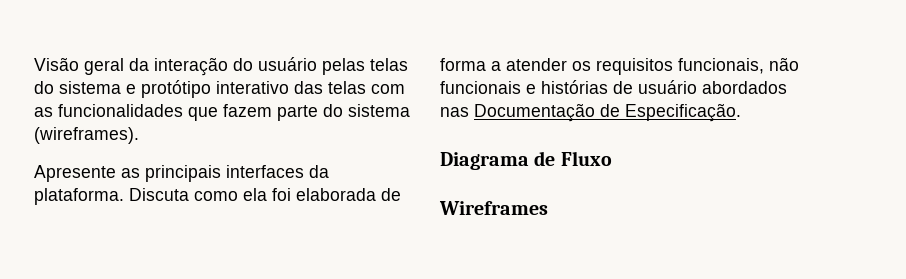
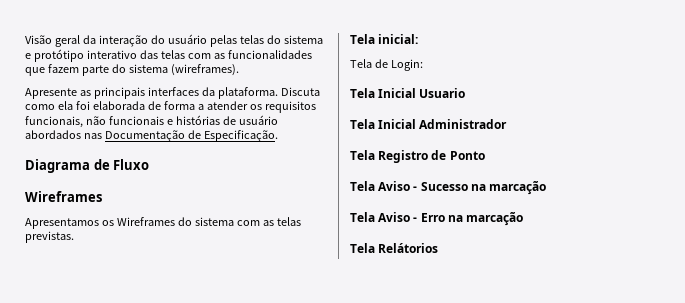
(548, 208) none -> [25,217,301,229] [25,231,74,243] [350,34,419,44] [350,59,423,71] [350,88,466,98] [350,119,508,129] [350,150,485,163] [350,181,547,195] [350,212,524,226] [350,243,439,253] // Apresentamos os Wireframes do sistema com as telas previstas. // Tela inicial: // Tela de Login: // Tela Inicial Usuario // Tela Inicial Administrador // Tela Registro de Ponto // Tela Aviso - Sucesso na marcação // Tela Aviso - Erro na marcação // Tela Relátorios

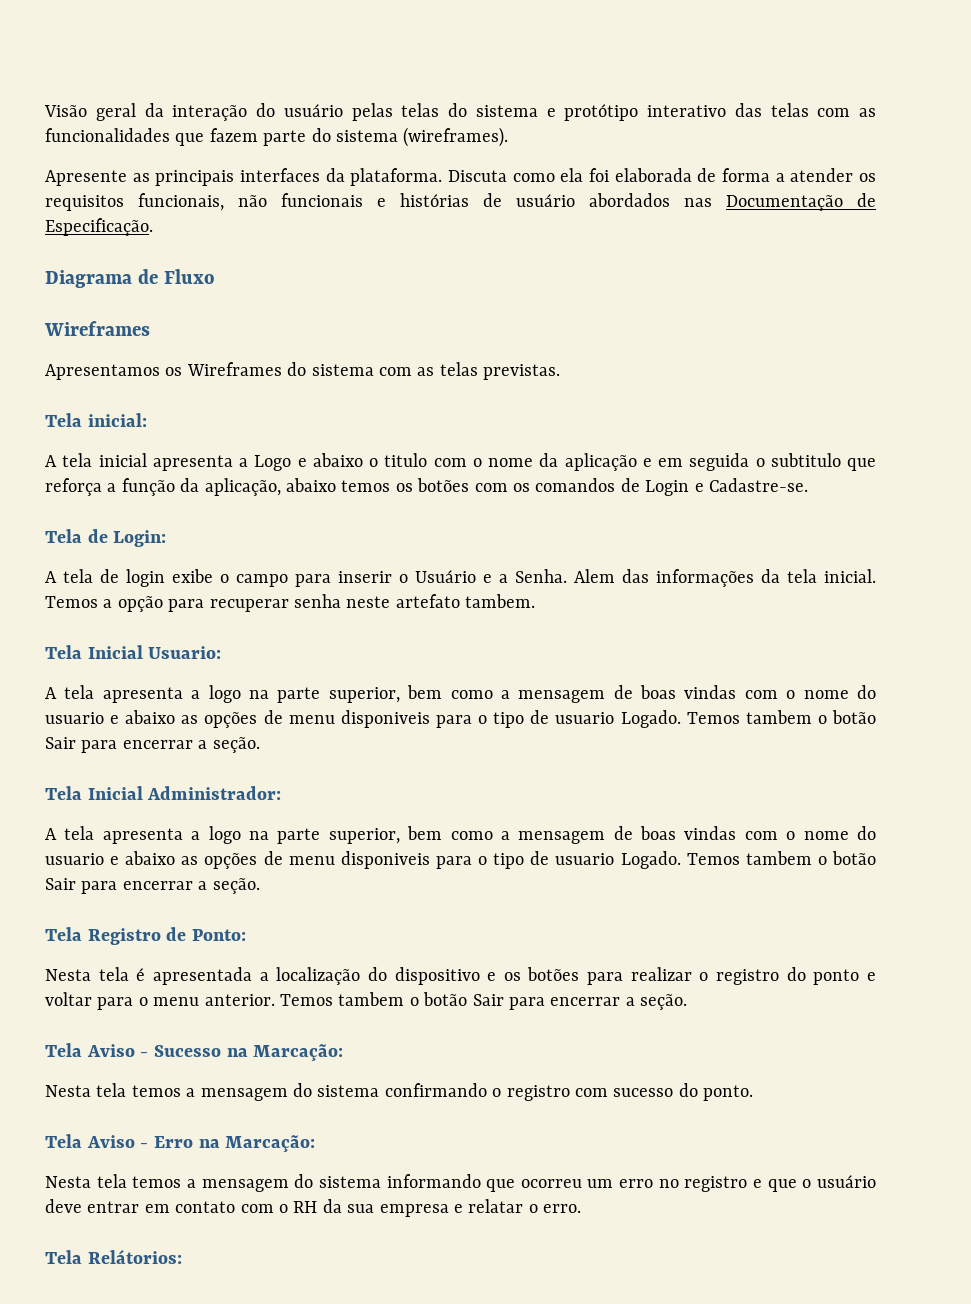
[350,59,423,71] [350,88,466,98] [350,119,508,129] [350,150,485,163] Tela de Login: // Tela Inicial Usuario // Tela Inicial Administrador // Tela Registro de Ponto -> [45,453,876,471] [45,478,808,496] [45,529,167,547] [45,569,876,587] [45,594,536,612] [45,645,222,659] [45,685,877,703] [45,710,877,728] [45,737,260,753] [45,786,282,800] [45,826,877,844] [45,851,877,869] [45,878,260,894] [45,927,247,945] [45,967,876,985] [45,992,688,1010] A tela inicial apresenta a Logo e abaixo o titulo com o nome da aplicação e em seguida o subtitulo que reforça a função da aplicação, abaixo temos os botões com os comandos de Login e Cadastre-se. // Tela de Login: // A tela de login exibe o campo para inserir o Usuário e a Senha. Alem das informações da tela inicial. Temos a opção para recuperar senha neste artefato tambem. // Tela Inicial Usuario: // A tela apresenta a logo na parte superior, bem como a mensagem de boas vindas com o nome do usuario e abaixo as opções de menu disponiveis para o tipo de usuario Logado. Temos tambem o botão Sair para encerrar a seção. // Tela Inicial Administrador: // A tela apresenta a logo na parte superior, bem como a mensagem de boas vindas com o nome do usuario e abaixo as opções de menu disponiveis para o tipo de usuario Logado. Temos tambem o botão Sair para encerrar a seção. // Tela Registro de Ponto: // Nesta tela é apresentada a localização do dispositivo e os botões para realizar o registro do ponto e voltar para o menu anterior. Temos tambem o botão Sair para encerrar a seção.
[489,181,547,195] marcação -> [253,1044,344,1061] [45,1083,754,1101] Marcação: // Nesta tela temos a mensagem do sistema confirmando o registro com sucesso do ponto.
[466,212,524,226] [350,243,439,253] marcação // Tela Relátorios -> [225,1135,316,1152] [45,1174,876,1192] [45,1199,582,1217] [45,1249,182,1264] Marcação: // Nesta tela temos a mensagem do sistema informando que ocorreu um erro no registro e que o usuário deve entrar em contato com o RH da sua empresa e relatar o erro. // Tela Relátorios:

